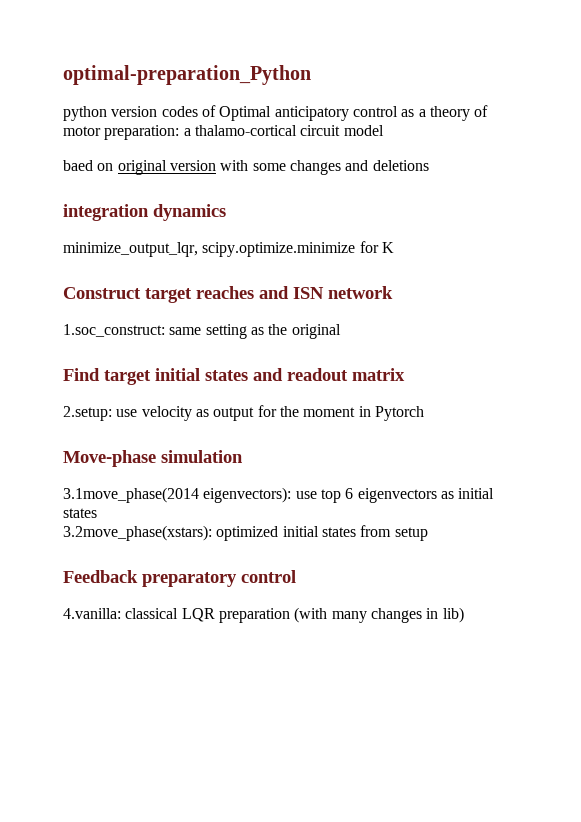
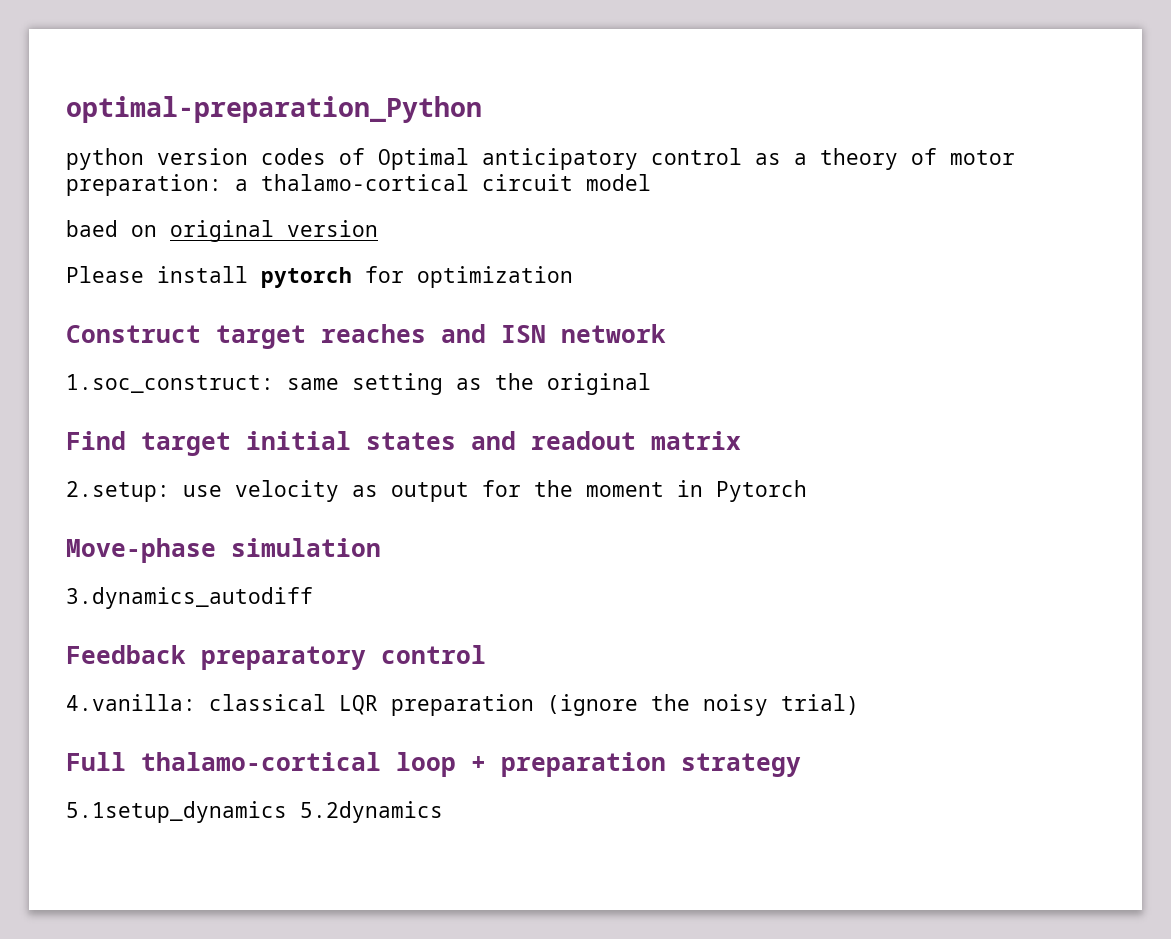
[220,160,429,175] [63,204,226,221] [63,241,394,257] with some changes and deletions // integration dynamics // minimize_output_lqr, scipy.optimize.minimize for K -> [66,266,573,288] // Please install pytorch for optimization
[63,487,495,503] [63,508,97,518] [63,525,428,541] 3.1move_phase(2014 eigenvectors): use top 6 eigenvectors as initial states // 3.2move_phase(xstars): optimized initial states from setup -> [66,587,313,609] 3.dynamics_autodiff
[294,607,464,623] (with many changes in lib) -> [547,694,859,716] [66,752,801,777] [66,801,443,823] (ignore the noisy trial) // Full thalamo-cortical loop + preparation strategy // 5.1setup_dynamics 5.2dynamics

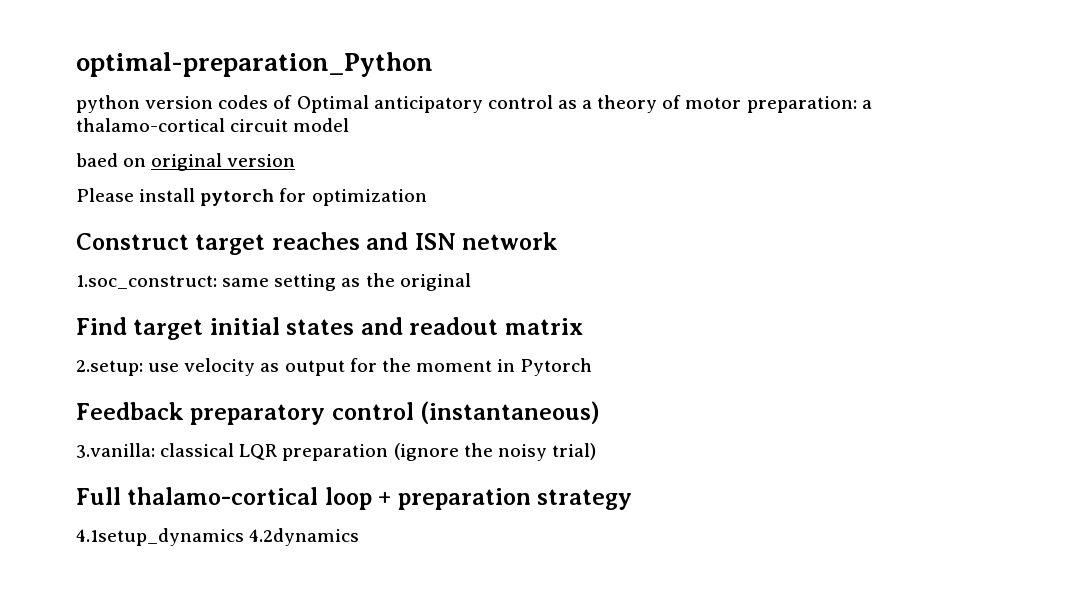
[66,538,381,563] [66,587,313,609] // Move-phase simulation // 3.dynamics_autodiff -> (593, 367) none
[66,694,196,711] // 4.vanilla: -> [420,401,601,424] [76,443,155,458] (instantaneous) // 3.vanilla:
[66,801,443,823] 5.1setup_dynamics 5.2dynamics -> [76,528,360,546] 4.1setup_dynamics 4.2dynamics

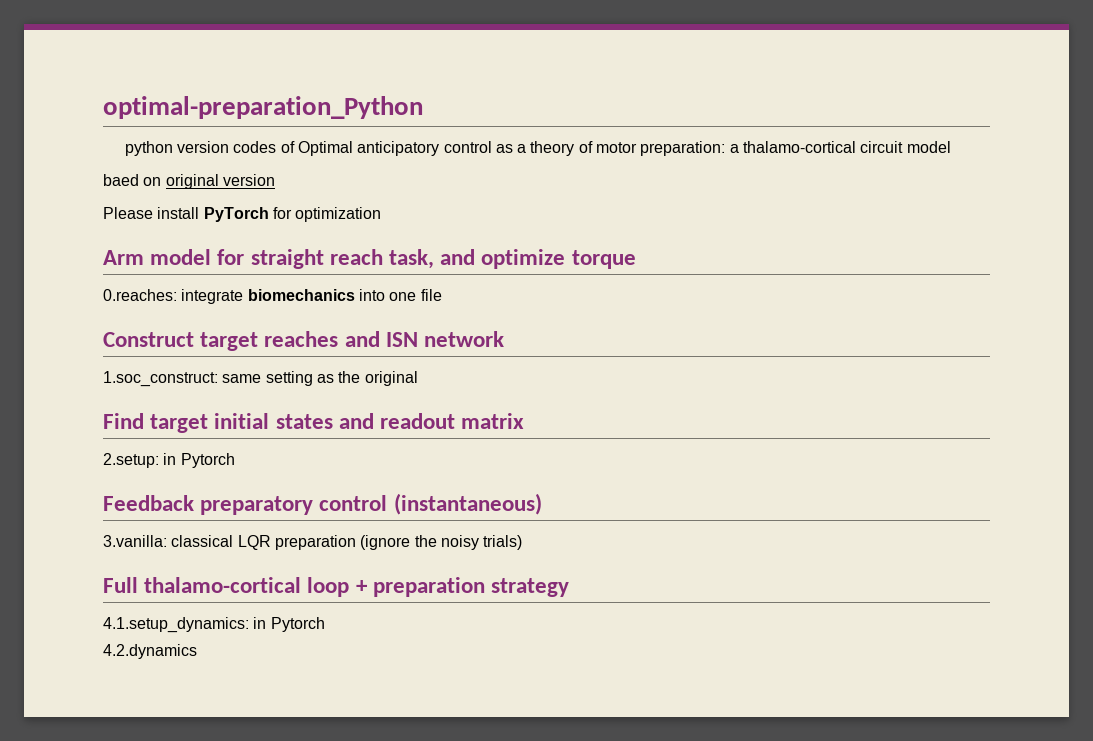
[200,189,275,206] pytorch -> [203,207,269,222] PyTorch
(427, 197) none -> [103,249,636,269] [103,289,442,304] // Arm model for straight reach task, and optimize torque // 0.reaches: integrate biomechanics into one file
[148,358,492,376] use velocity as output for the moment -> (159, 460) none
[551,443,596,460] trial) -> [483,535,523,550] trials)
[76,528,360,546] 4.1setup_dynamics 4.2dynamics -> [103,617,325,633] [103,644,197,659] 4.1.setup_dynamics: in Pytorch // 4.2.dynamics

